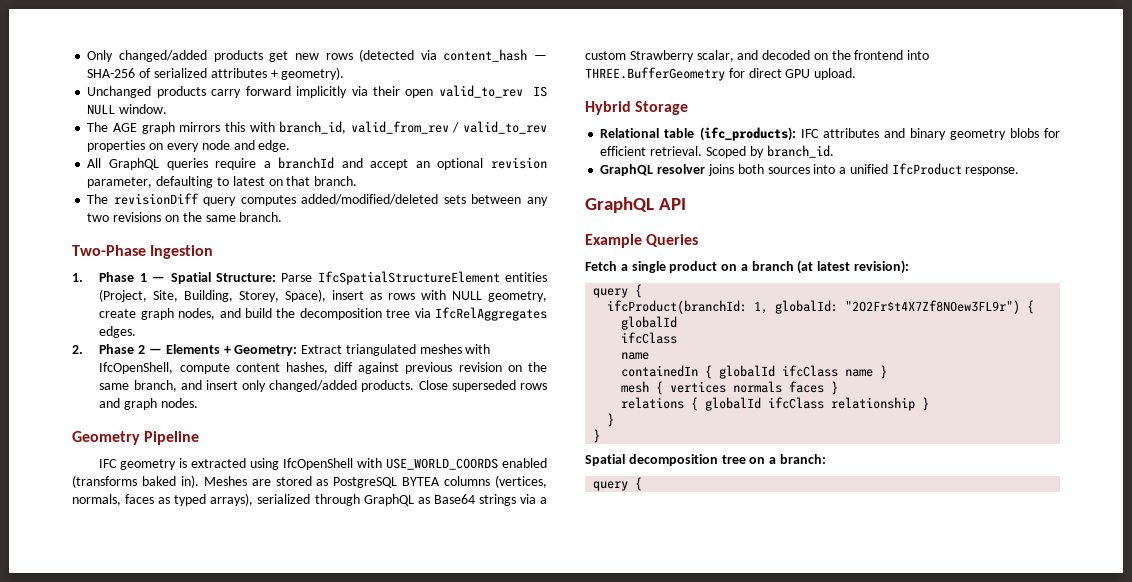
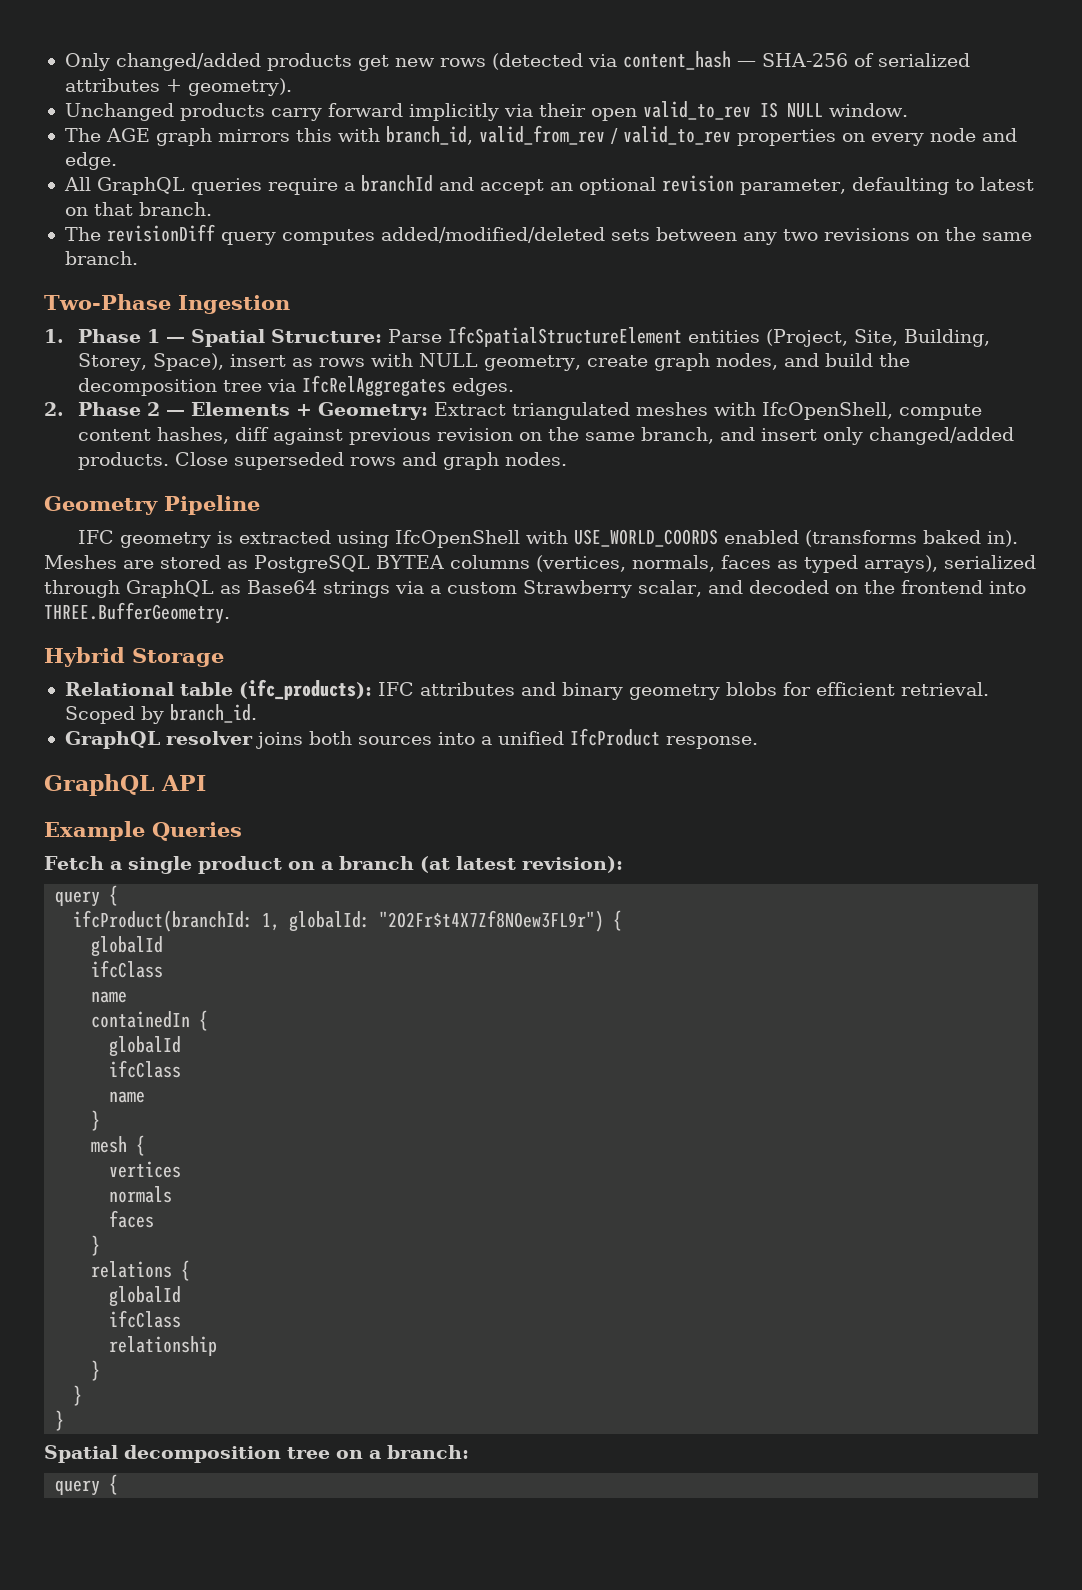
[585,67,857,81] THREE.BufferGeometry for direct GPU upload. -> [44,602,230,624] THREE.BufferGeometry.
[719,365,874,379] globalId ifcClass name -> [109,1036,182,1057] [109,1060,182,1078] [109,1091,146,1103] // globalId // ifcClass // name //
(664, 388) none -> (146, 1145) //
(727, 387) none -> (182, 1169) //
[789,381,825,393] faces -> [109,1210,155,1228] // faces //
[705,397,825,411] globalId ifcClass -> [109,1286,182,1307] [109,1310,182,1328] // globalId // ifcClass //
(916, 404) none -> (218, 1346) //

